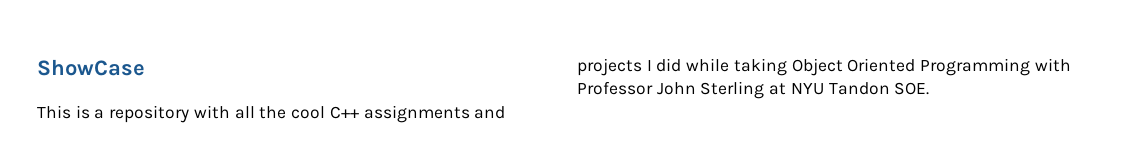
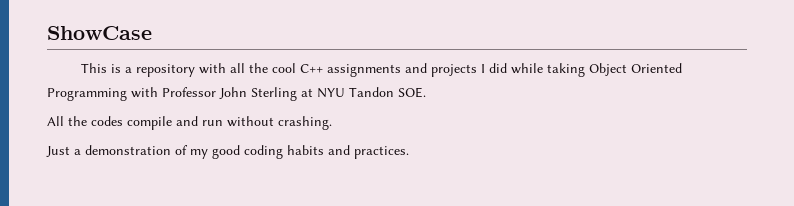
(930, 88) none -> [47,116,332,130] [46,145,409,159] // All the codes compile and run without crashing. // Just a demonstration of my good coding habits and practices.

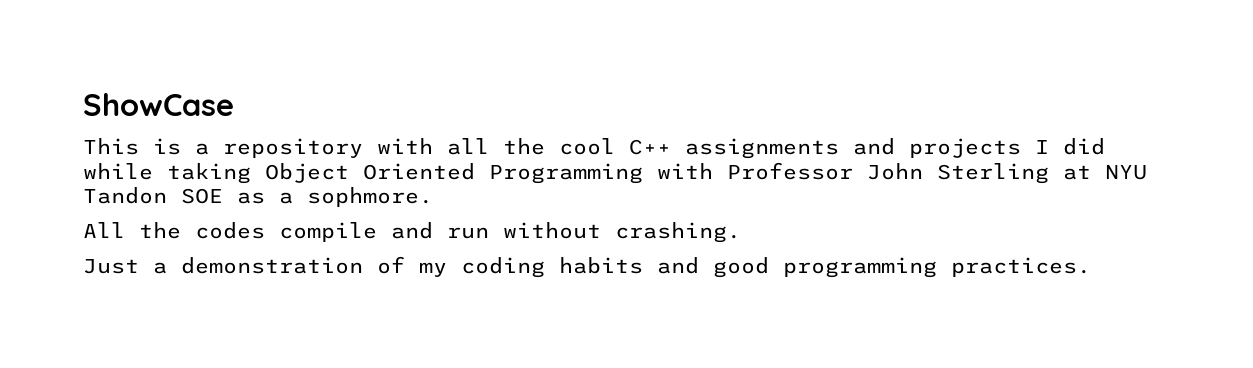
[398,87,426,98] SOE. -> [181,187,433,207] SOE as a sophmore.
[212,145,240,159] good -> (447, 269) none
(350, 150) none -> [713,257,937,278] good programming

